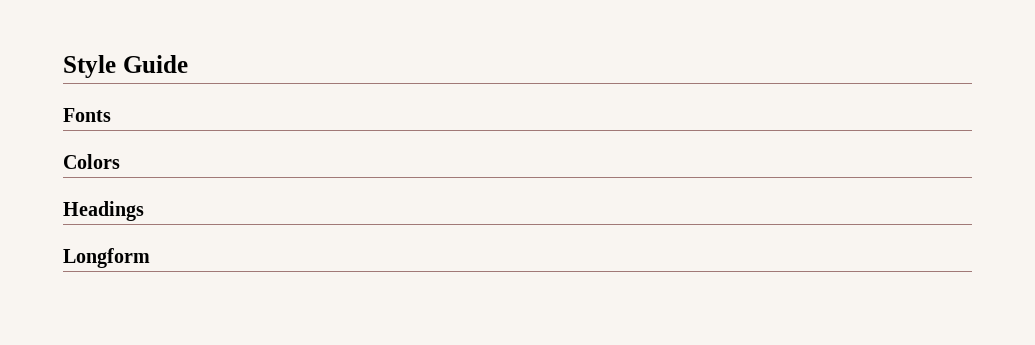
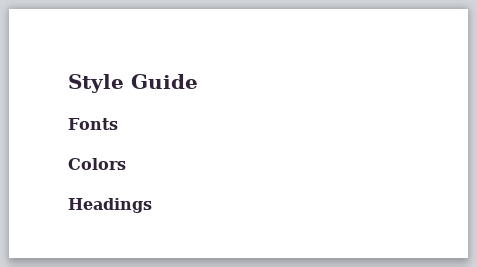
[63,248,150,268] // Longform -> (152, 205) none

